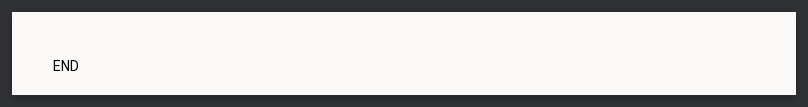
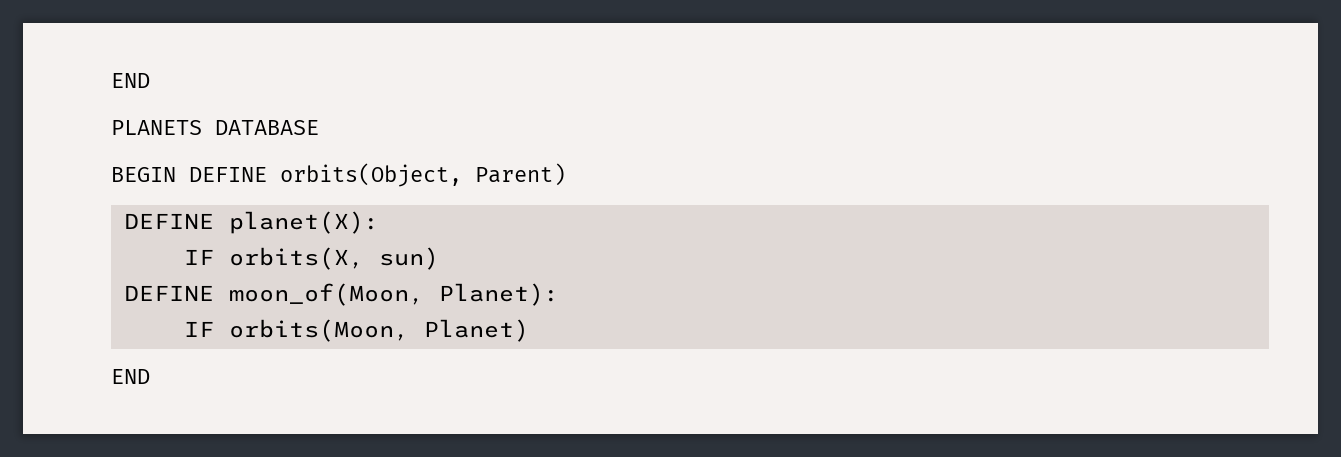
[53,60,79,71] END -> [111,73,150,88] [111,120,319,135] [111,163,566,187] [123,211,379,234] [183,247,439,270] [123,283,559,306] [183,319,529,342] [111,369,150,384] END // PLANETS DATABASE // BEGIN DEFINE orbits(Object, Parent) // DEFINE planet(X): // IF orbits(X, sun) // DEFINE moon_of(Moon, Planet): // IF orbits(Moon, Planet) // END

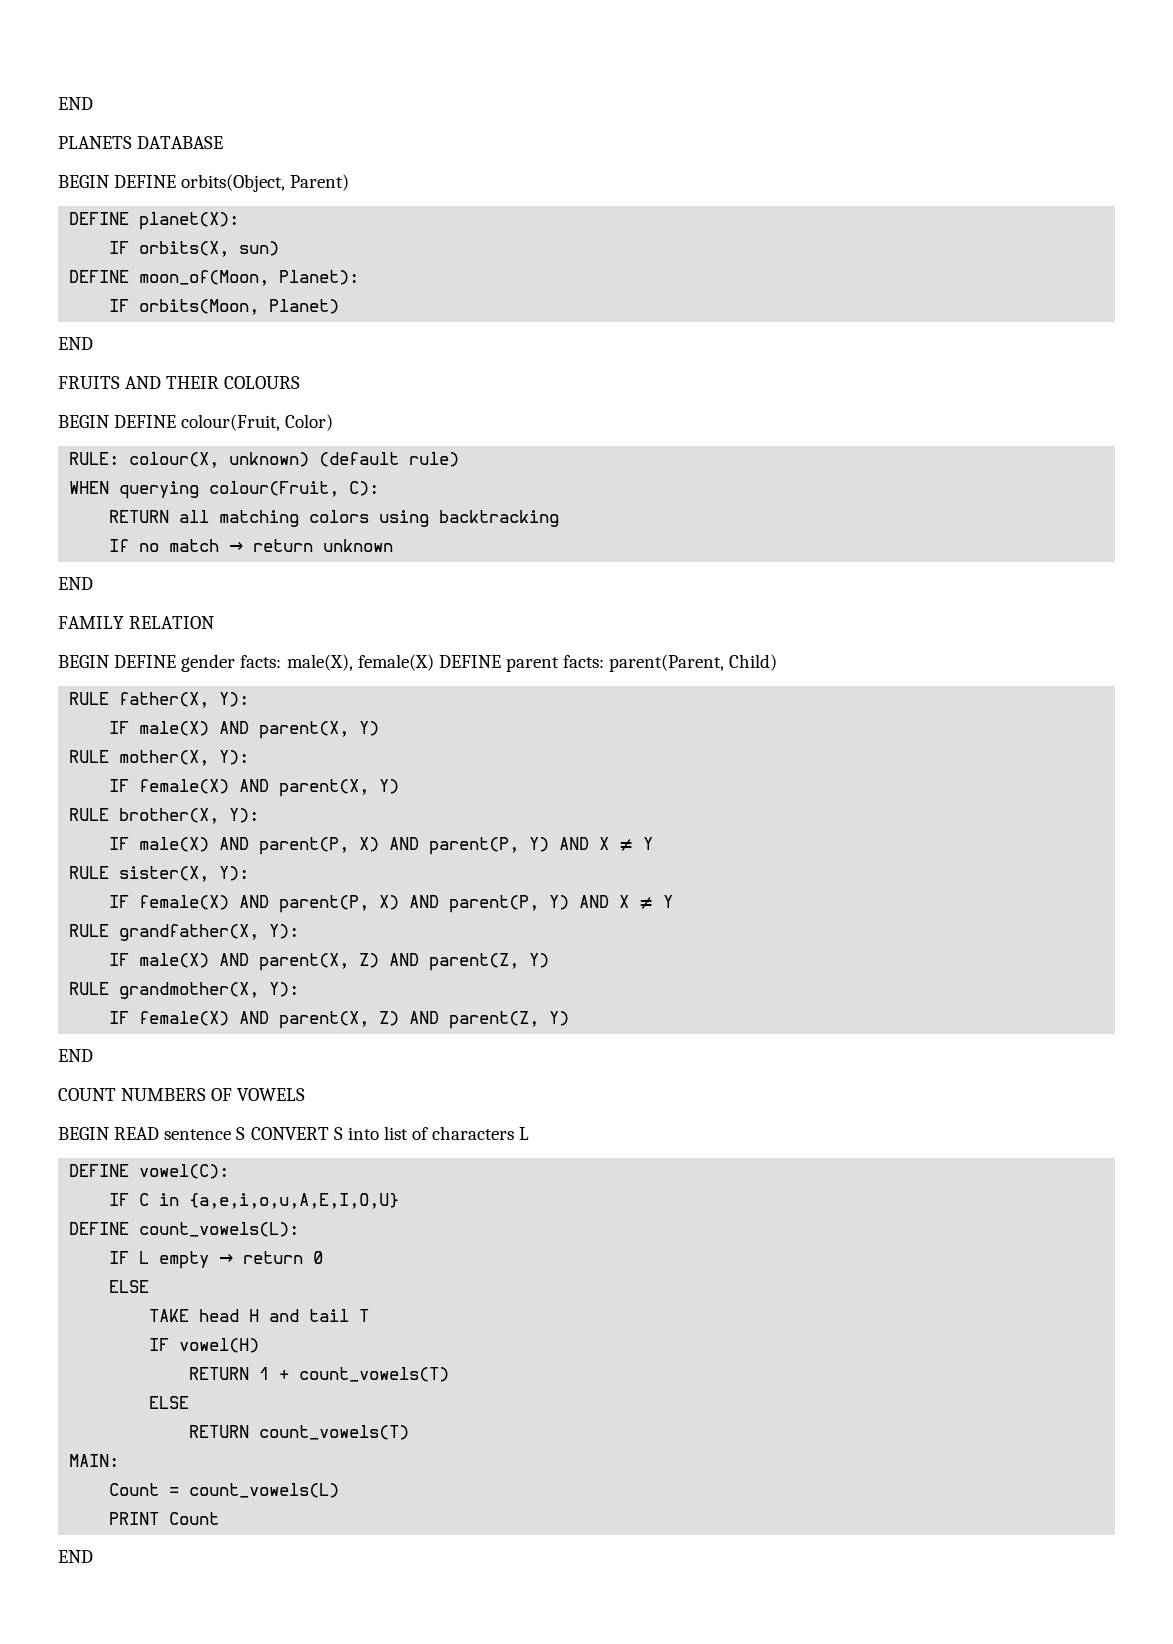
(150, 376) none -> [58,376,301,389] [58,414,334,431] [69,452,460,468] [69,481,380,499] [109,510,560,527] [109,539,394,552] [58,577,93,590] [58,616,215,629] [58,654,778,672] [69,692,250,708] [109,721,380,739] [69,750,250,766] [109,779,400,797] [69,808,260,824] [109,837,654,855] [69,866,250,882] [109,895,674,913] [69,924,300,941] [109,953,550,971] [69,982,300,999] [109,1011,570,1029] [58,1049,93,1062] [58,1088,306,1101] [58,1126,530,1140] [69,1164,230,1179] [109,1193,400,1209] [69,1222,300,1237] [109,1251,324,1269] [109,1280,150,1293] [149,1309,370,1322] [149,1338,260,1353] [189,1367,450,1382] [149,1396,190,1409] [189,1425,410,1440] [69,1454,120,1467] [109,1483,340,1498] [109,1512,220,1525] [58,1550,93,1563] // FRUITS AND THEIR COLOURS // BEGIN DEFINE colour(Fruit, Color) // RULE: colour(X, unknown) (default rule) // WHEN querying colour(Fruit, C): // RETURN all matching colors using backtracking // If no match → return unknown // END // FAMILY RELATION // BEGIN DEFINE gender facts: male(X), female(X) DEFINE parent facts: parent(Parent, Child) // RULE father(X, Y): // IF male(X) AND parent(X, Y) // RULE mother(X, Y): // IF female(X) AND parent(X, Y) // RULE brother(X, Y): // IF male(X) AND parent(P, X) AND parent(P, Y) AND X ≠ Y // RULE sister(X, Y): // IF female(X) AND parent(P, X) AND parent(P, Y) AND X ≠ Y // RULE grandfather(X, Y): // IF male(X) AND parent(X, Z) AND parent(Z, Y) // RULE grandmother(X, Y): // IF female(X) AND parent(X, Z) AND parent(Z, Y) // END // COUNT NUMBERS OF VOWELS // BEGIN READ sentence S CONVERT S into list of characters L // DEFINE vowel(C): // IF C in {a,e,i,o,u,A,E,I,O,U} // DEFINE count_vowels(L): // IF L empty → return 0 // ELSE // TAKE head H and tail T // IF vowel(H) // RETURN 1 + count_vowels(T) // ELSE // RETURN count_vowels(T) // MAIN: // Count = count_vowels(L) // PRINT Count // END

